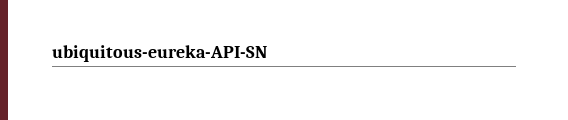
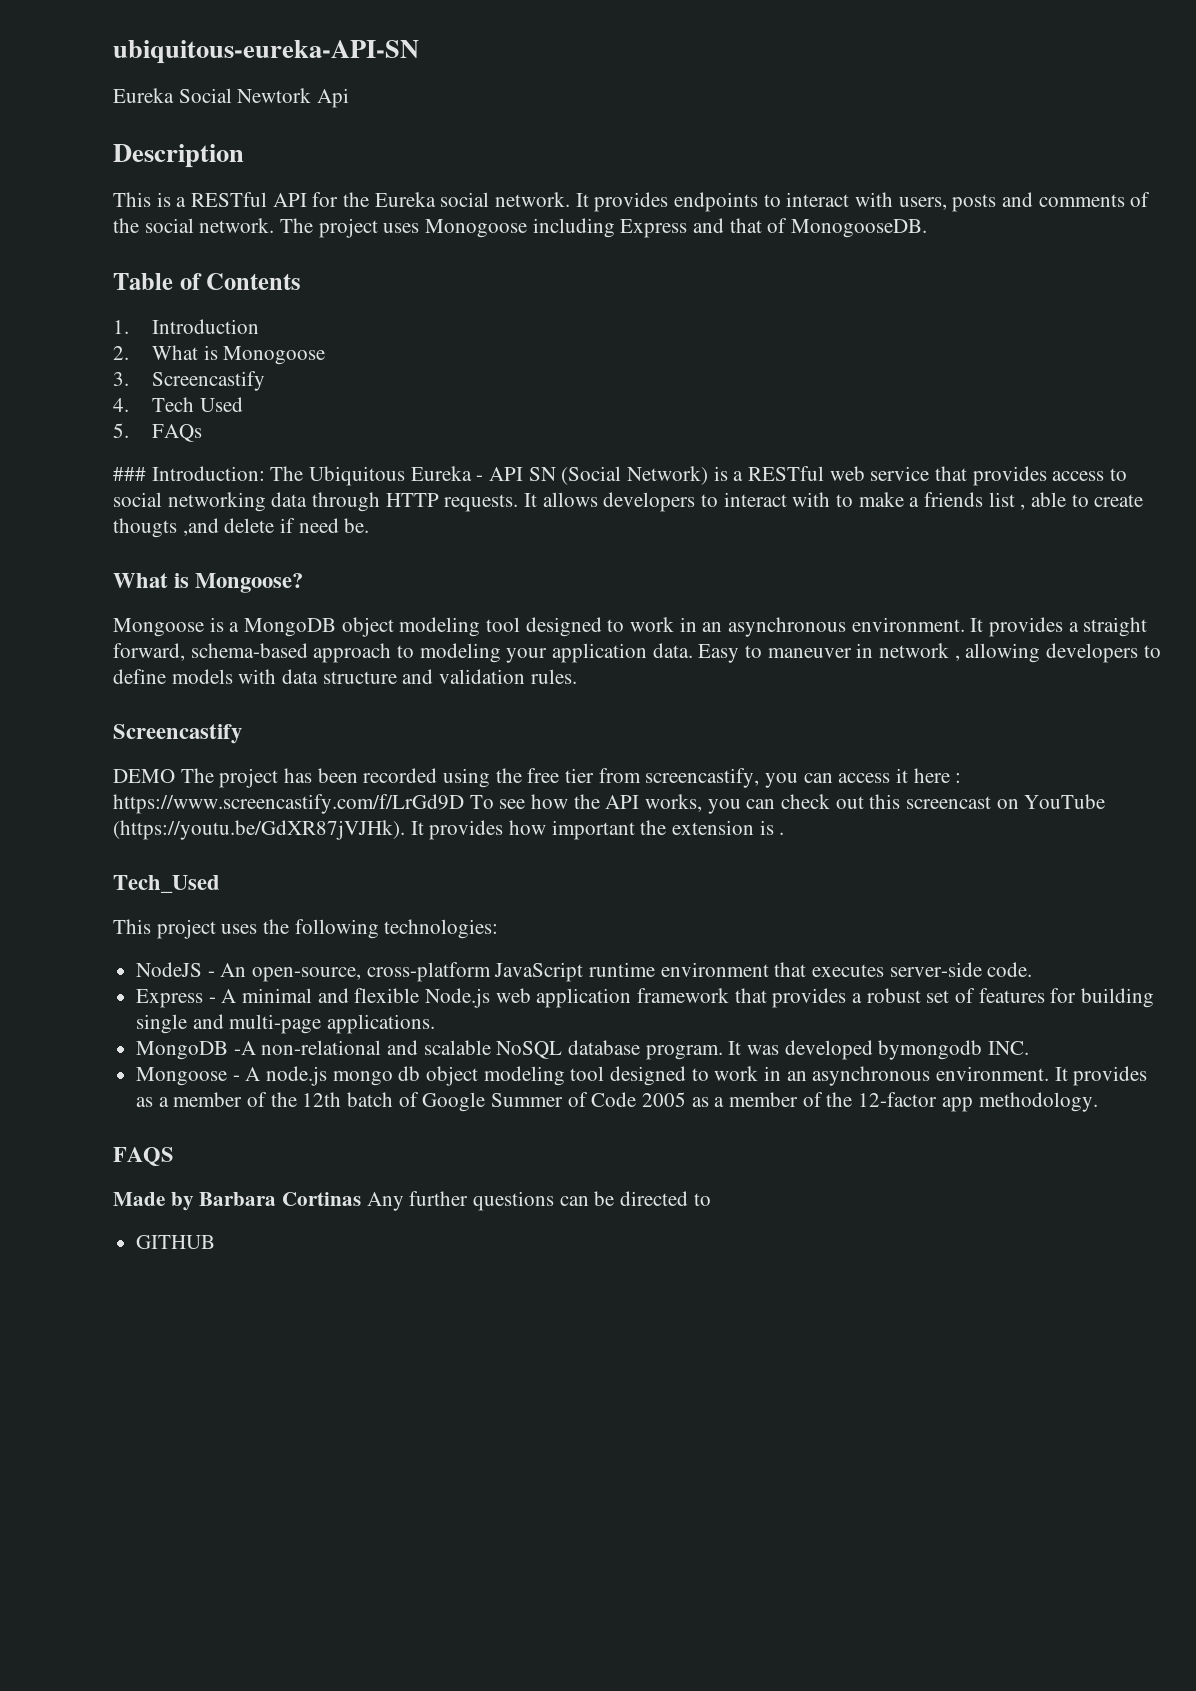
(267, 53) none -> [113,88,350,108] [113,144,244,168] [113,192,1151,212] [113,218,928,238] [113,273,302,290] [113,319,260,334] [113,345,326,365] [113,371,266,391] [113,397,243,412] [113,423,203,442] [113,466,1128,486] [113,492,1144,512] [113,518,370,538] [113,573,304,593] [113,617,1148,637] [113,643,1161,663] [113,669,577,684] [113,724,242,744] [113,768,962,788] [113,794,1106,814] [113,820,785,840] [113,875,220,893] [113,919,499,939] [136,962,1033,982] [136,988,1155,1008] [136,1014,436,1034] [136,1040,1030,1060] [136,1066,1148,1086] [136,1092,1098,1112] [113,1147,174,1166] [113,1191,711,1211] [136,1235,216,1249] // Eureka Social Newtork Api // Description // This is a RESTful API for the Eureka social network. It provides endpoints to interact with users, posts and comments of the social network. The project uses Monogoose including Express and that of MonogooseDB. // Table of Contents // 1. Introduction // 2. What is Monogoose // 3. Screencastify // 4. Tech Used // 5. FAQs // ### Introduction: The Ubiquitous Eureka - API SN (Social Network) is a RESTful web service that provides access to social networking data through HTTP requests. It allows developers to interact with to make a friends list , able to create thougts ,and delete if need be. // What is Mongoose? // Mongoose is a MongoDB object modeling tool designed to work in an asynchronous environment. It provides a straight forward, schema-based approach to modeling your application data. Easy to maneuver in network , allowing developers to define models with data structure and validation rules. // Screencastify // DEMO The project has been recorded using the free tier from screencastify, you can access it here : https://www.screencastify.com/f/LrGd9D To see how the API works, you can check out this screencast on YouTube (https://youtu.be/GdXR87jVJHk). It provides how important the extension is . // Tech_Used // This project uses the following technologies: // NodeJS - An open-source, cross-platform JavaScript runtime environment that executes server-side code. // Express - A minimal and flexible Node.js web application framework that provides a robust set of features for building single and multi-page applications. // MongoDB -A non-relational and scalable NoSQL database program. It was developed bymongodb INC. // Mongoose - A node.js mongo db object modeling tool designed to work in an asynchronous environment. It provides as a member of the 12th batch of Google Summer of Code 2005 as a member of the 12-factor app methodology. // FAQS // Made by Barbara Cortinas Any further questions can be directed to // GITHUB

